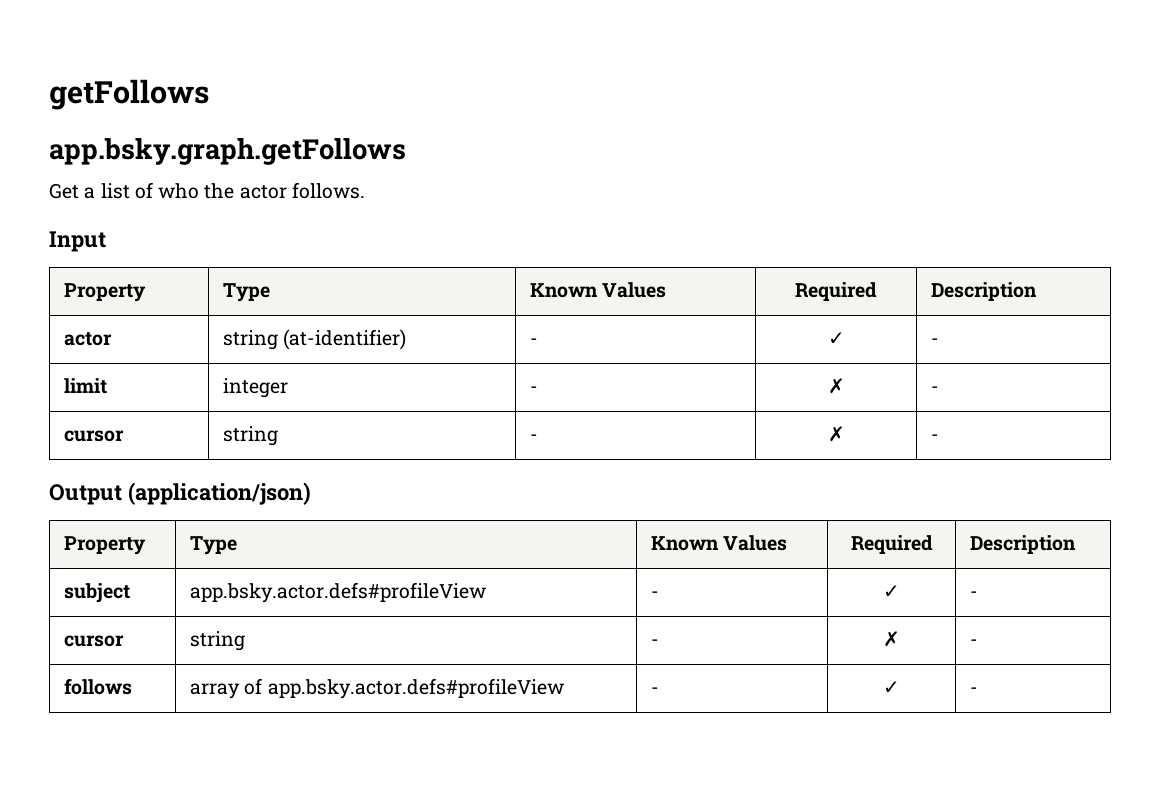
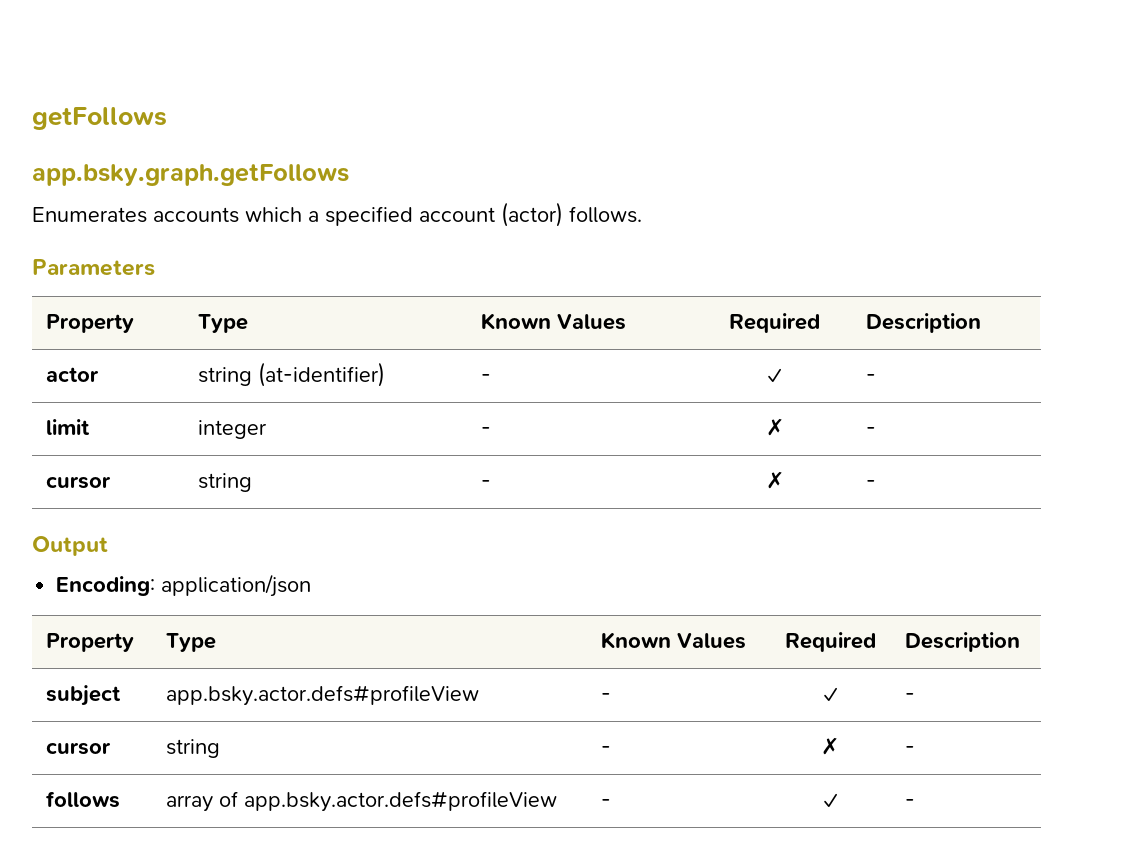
[49,182,287,199] Get a list of who the actor -> [32,202,563,227] Enumerates accounts which a specified account (actor)
[49,231,106,252] Input -> [32,259,155,276] Parameters
[127,482,311,505] (application/json) -> [56,574,312,597] // Encoding: application/json

